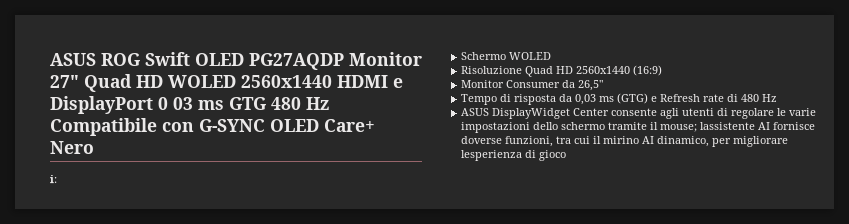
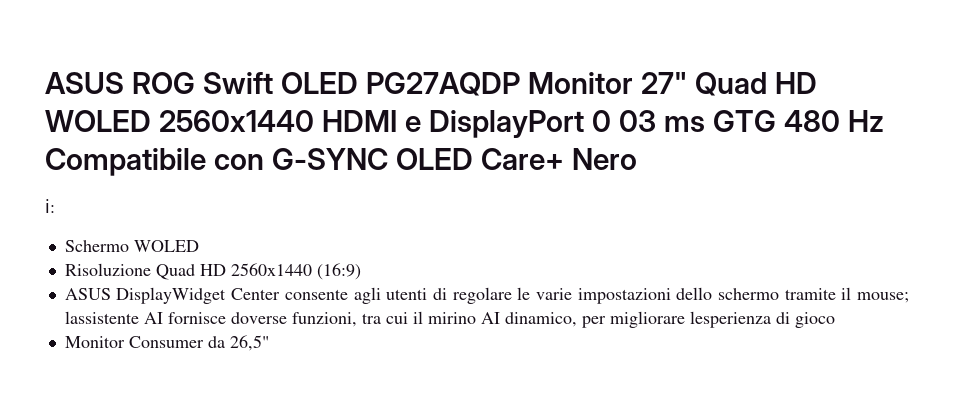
[461,80,604,91] [461,93,778,105] // Monitor Consumer da 26,5" // Tempo di risposta da 0,03 ms (GTG) e Refresh rate di 480 Hz -> (361, 271) none
(567, 155) none -> [64,335,269,351] // Monitor Consumer da 26,5"

